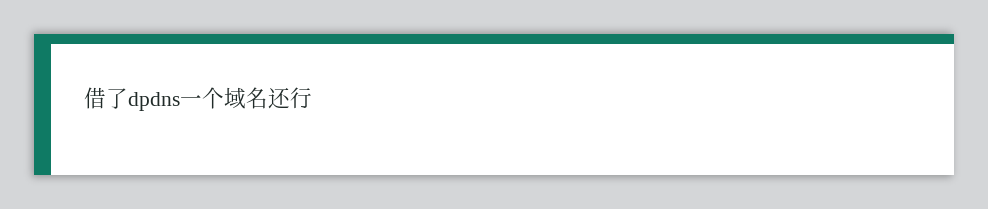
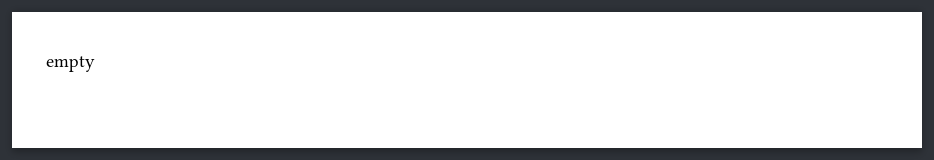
[84,87,312,111] 借了dpdns一个域名还行 -> [46,56,95,72] empty

